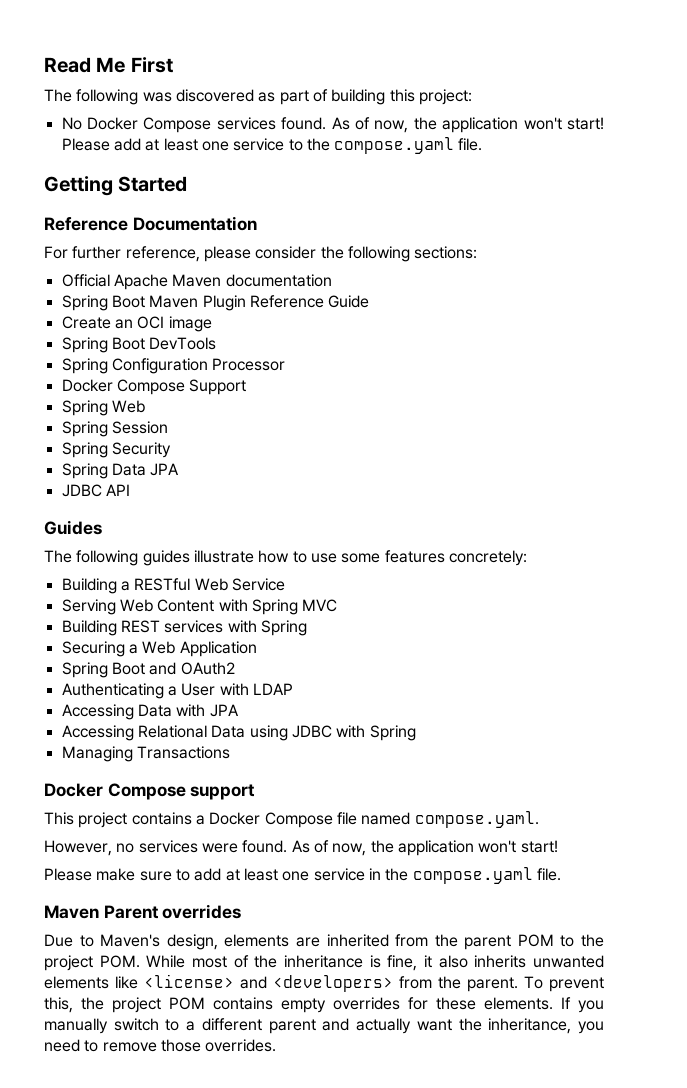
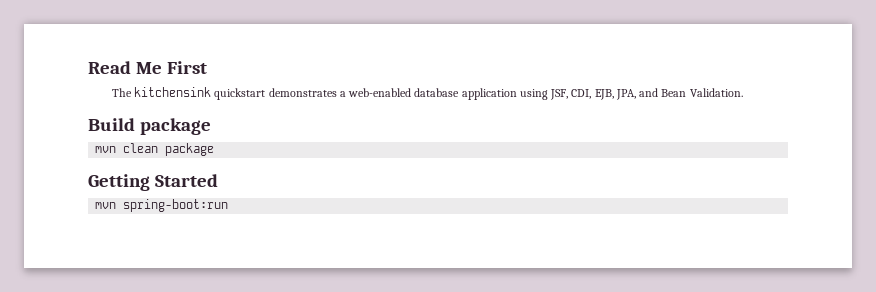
[76,89,472,105] [61,117,604,133] [61,137,483,154] [44,176,188,196] [44,216,257,231] [44,246,478,262] [61,274,332,290] [61,295,370,311] [61,316,212,332] [61,337,217,353] [61,358,286,374] [61,379,247,395] [61,400,145,416] [61,421,168,437] [61,442,171,458] [61,463,180,479] [61,484,130,497] [44,520,102,535] [44,550,527,566] [61,578,285,594] [61,599,338,615] [61,620,307,636] [61,641,257,657] [61,662,235,678] [61,683,293,699] [61,704,239,720] [61,725,416,741] [61,746,230,762] [44,783,256,800] [44,811,539,828] [44,840,558,856] [44,867,561,884] [44,904,242,919] [44,934,604,950] [44,955,604,971] [44,974,604,992] [44,997,604,1013] [44,1018,605,1034] [44,1039,277,1052] following was discovered as part of building this project: // No Docker Compose services found. As of now, the application won't start! Please add at least one service to the compose.yaml file. // Getting Started // Reference Documentation // For further reference, please consider the following sections: // Official Apache Maven documentation // Spring Boot Maven Plugin Reference Guide // Create an OCI image // Spring Boot DevTools // Spring Configuration Processor // Docker Compose Support // Spring Web // Spring Session // Spring Security // Spring Data JPA // JDBC API // Guides // The following guides illustrate how to use some features concretely: // Building a RESTful Web Service // Serving Web Content with Spring MVC // Building REST services with Spring // Securing a Web Application // Spring Boot and OAuth2 // Authenticating a User with LDAP // Accessing Data with JPA // Accessing Relational Data using JDBC with Spring // Managing Transactions // Docker Compose support // This project contains a Docker Compose file named compose.yaml. // However, no services were found. As of now, the application won't start! // Please make sure to add at least one service in the compose.yaml file. // Maven Parent overrides // Due to Maven's design, elements are inherited from the parent POM to the project POM. While most of the inheritance is fine, it also inherits unwanted elements like <license> and <developers> from the parent. To prevent this, the project POM contains empty overrides for these elements. If you manually switch to a different parent and actually want the inheritance, you need to remove those overrides. -> [134,87,743,100] [88,118,211,135] [95,143,215,156] [88,174,218,191] [95,199,229,212] kitchensink quickstart demonstrates a web-enabled database application using JSF, CDI, EJB, JPA, and Bean Validation. // Build package // mvn clean package // Getting Started // mvn spring-boot:run

